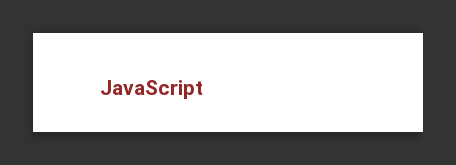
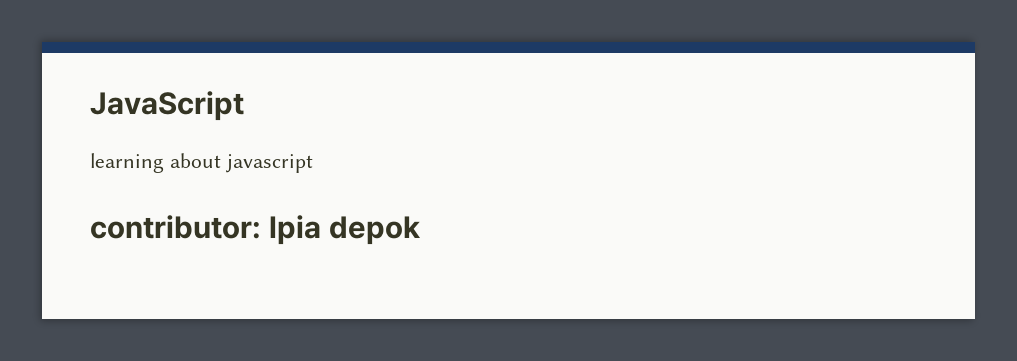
(203, 89) none -> [90,153,313,173] [90,215,421,245] // learning about javascript // contributor: lpia depok

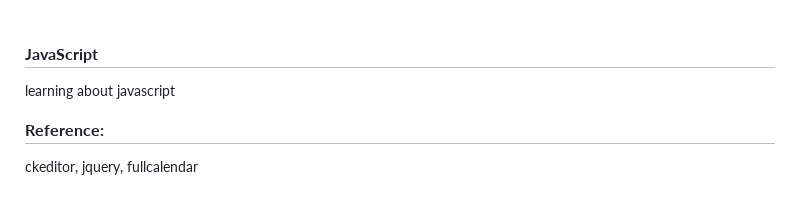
[90,215,421,245] contributor: lpia depok -> [25,125,104,136] [25,161,198,175] Reference: // ckeditor, jquery, fullcalendar

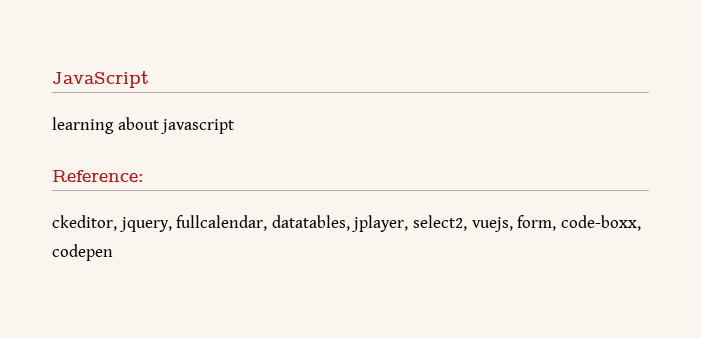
[127,161,198,172] fullcalendar -> [176,215,641,232] [52,244,113,261] fullcalendar, datatables, jplayer, select2, vuejs, form, code-boxx, codepen

